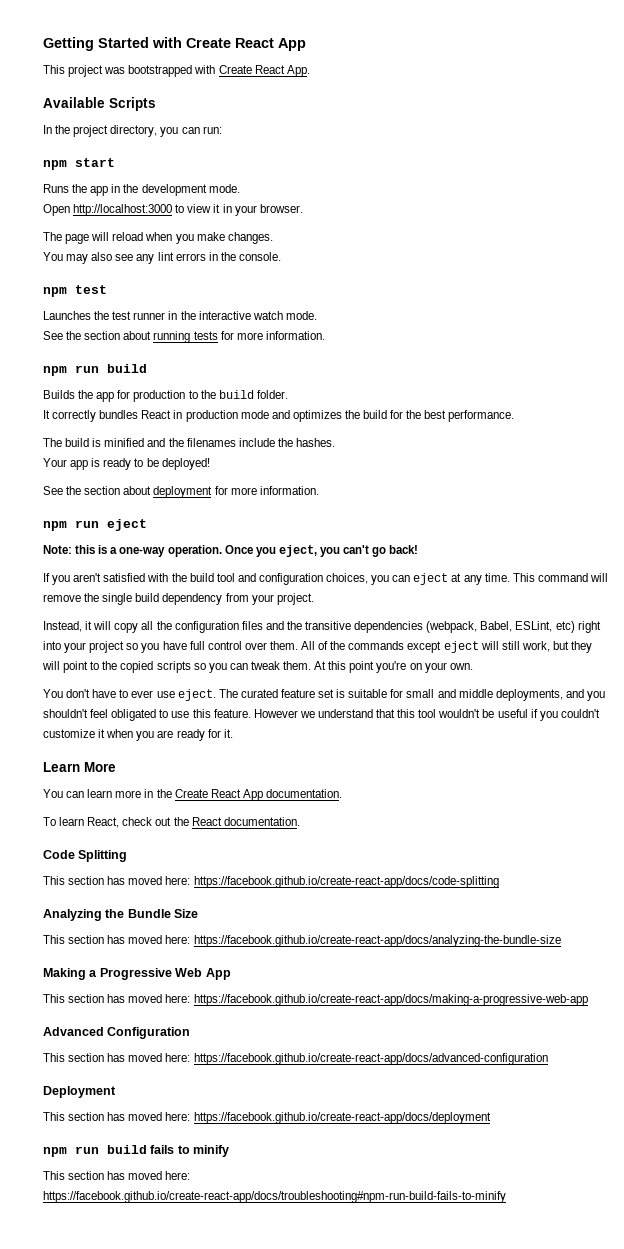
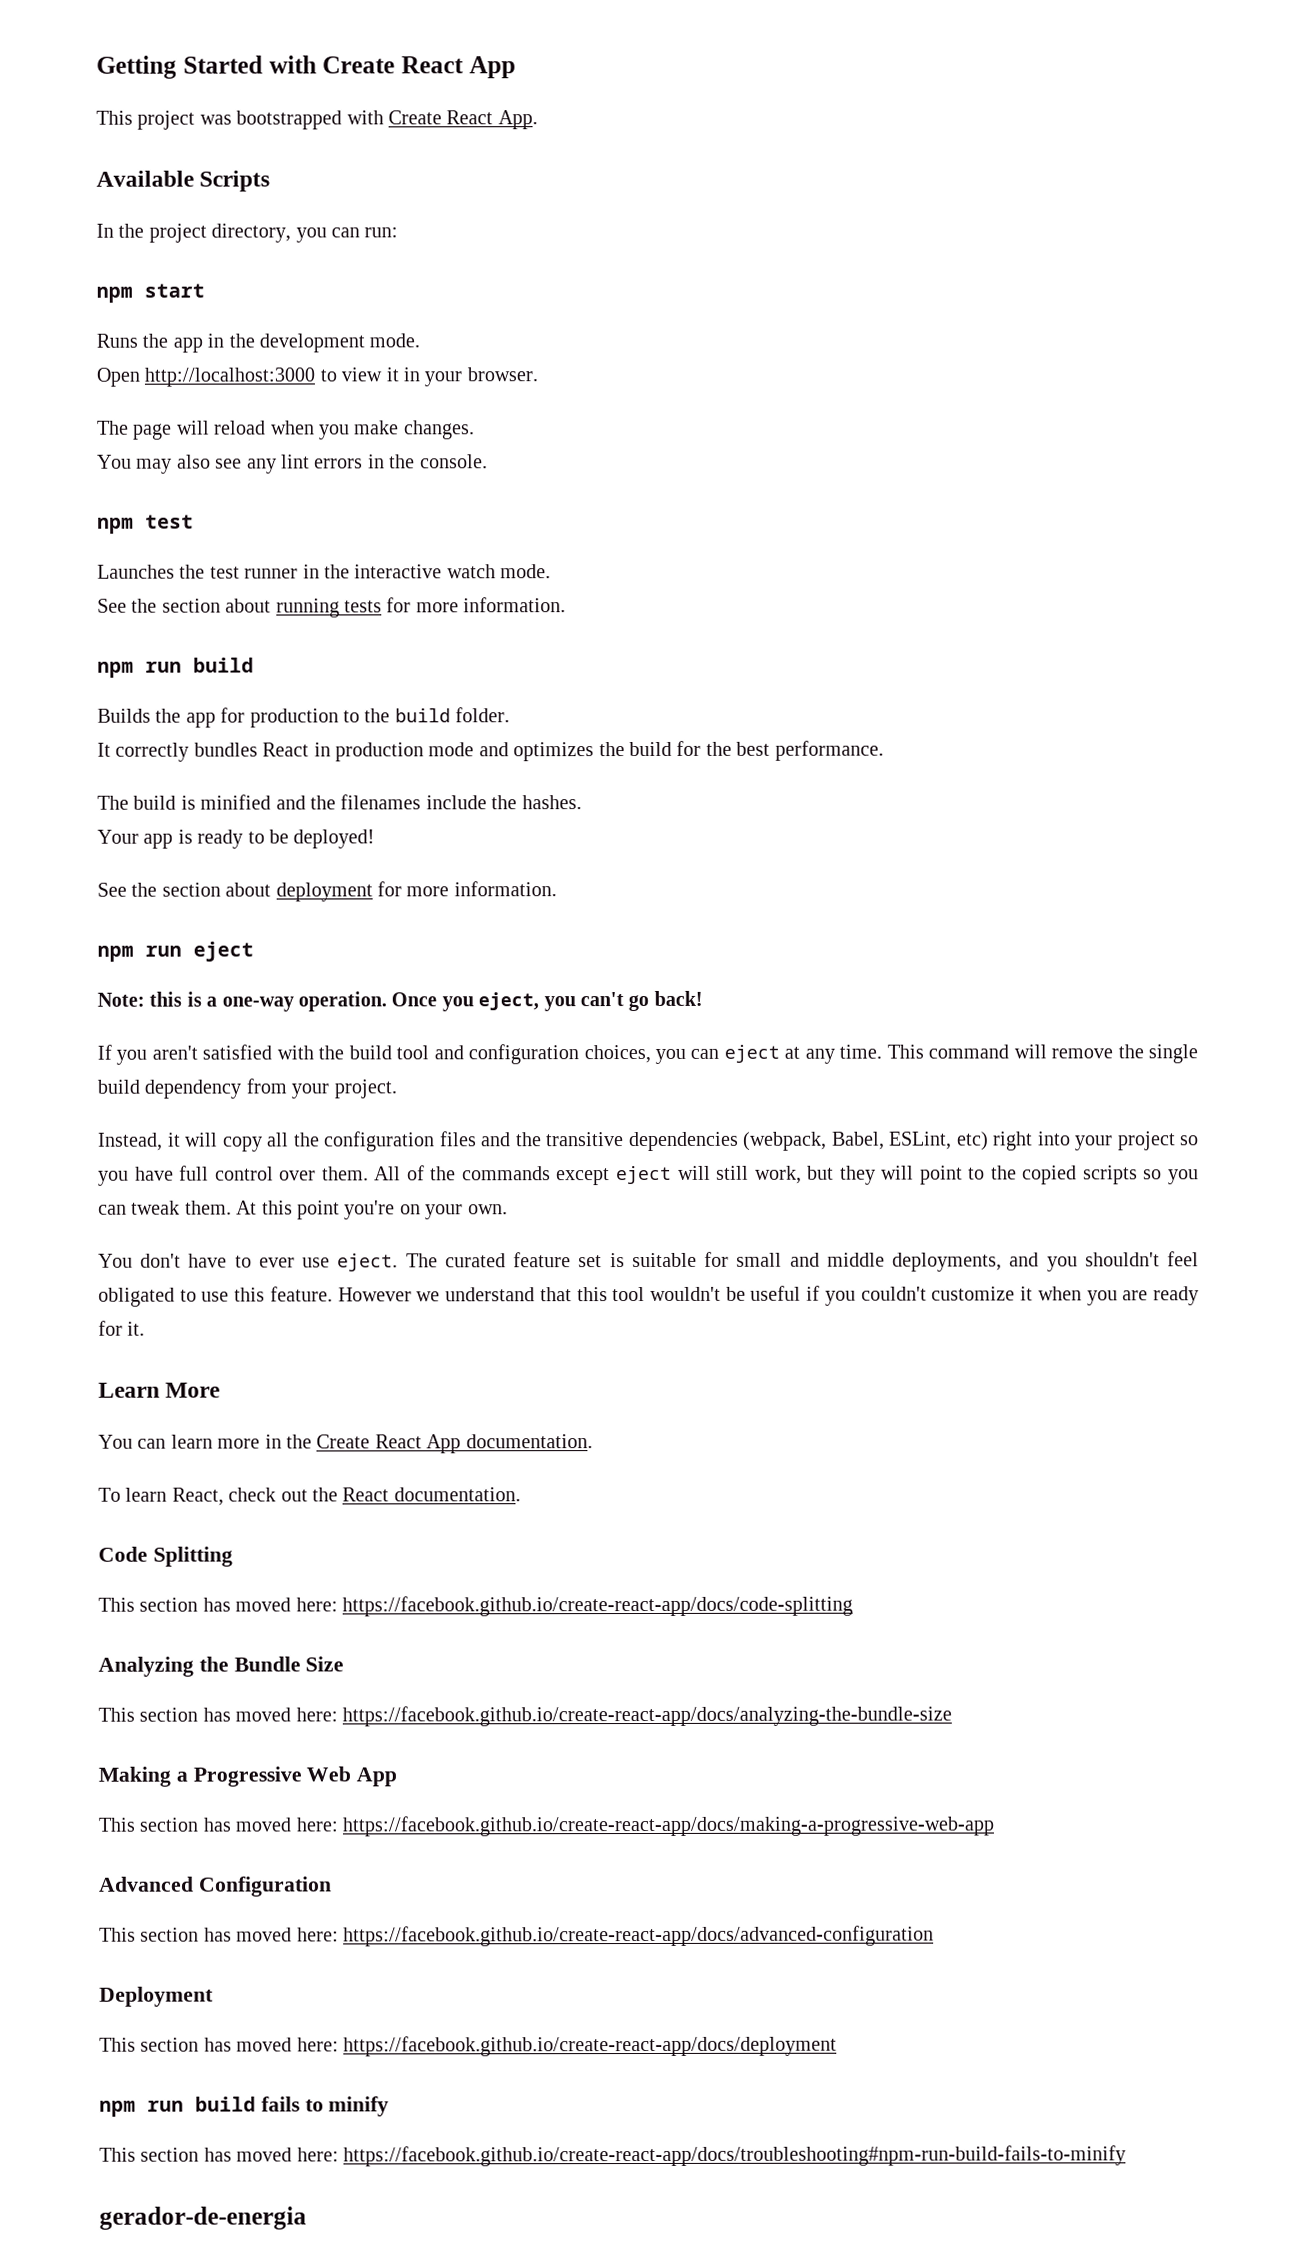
(506, 1197) none -> [99,2206,307,2230] // gerador-de-energia

